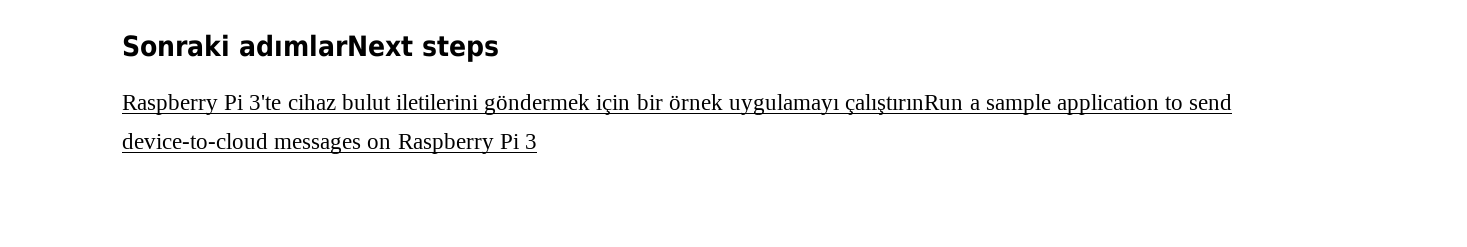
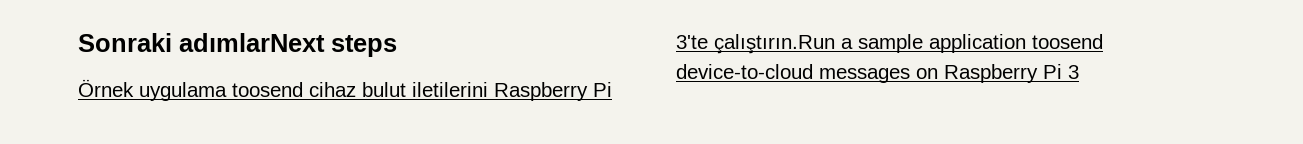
[122,94,964,115] Raspberry Pi 3'te cihaz bulut iletilerini göndermek için bir örnek uygulamayı çalıştırınRun -> [78,79,612,101] [676,34,835,54] Örnek uygulama toosend cihaz bulut iletilerini Raspberry Pi 3'te çalıştırın.Run
[1165,94,1233,110] to send -> [1032,34,1103,49] toosend

